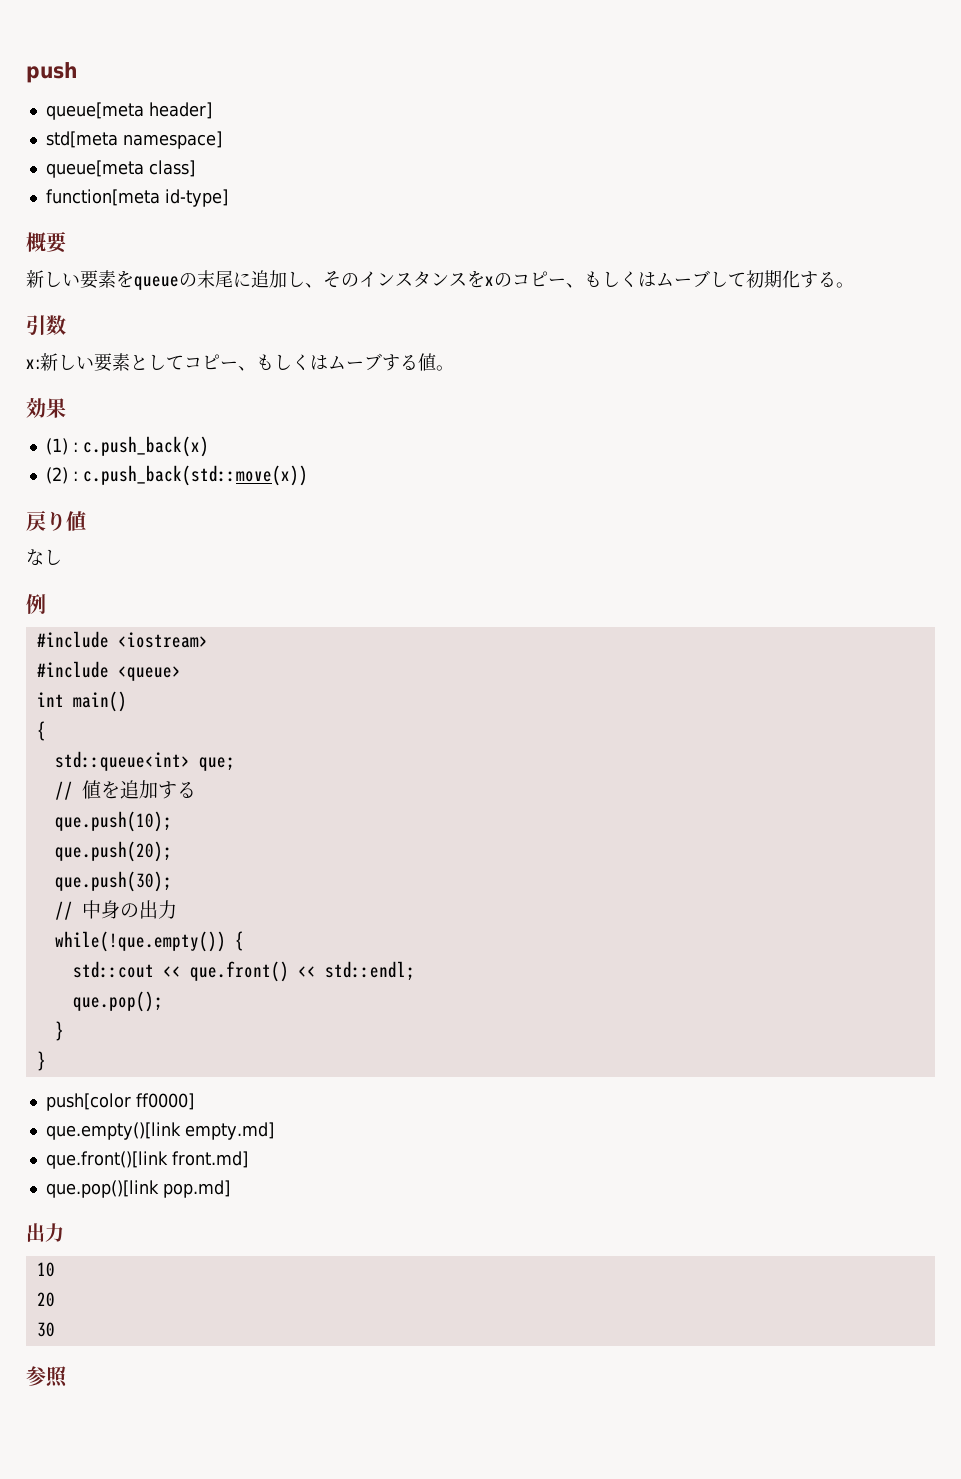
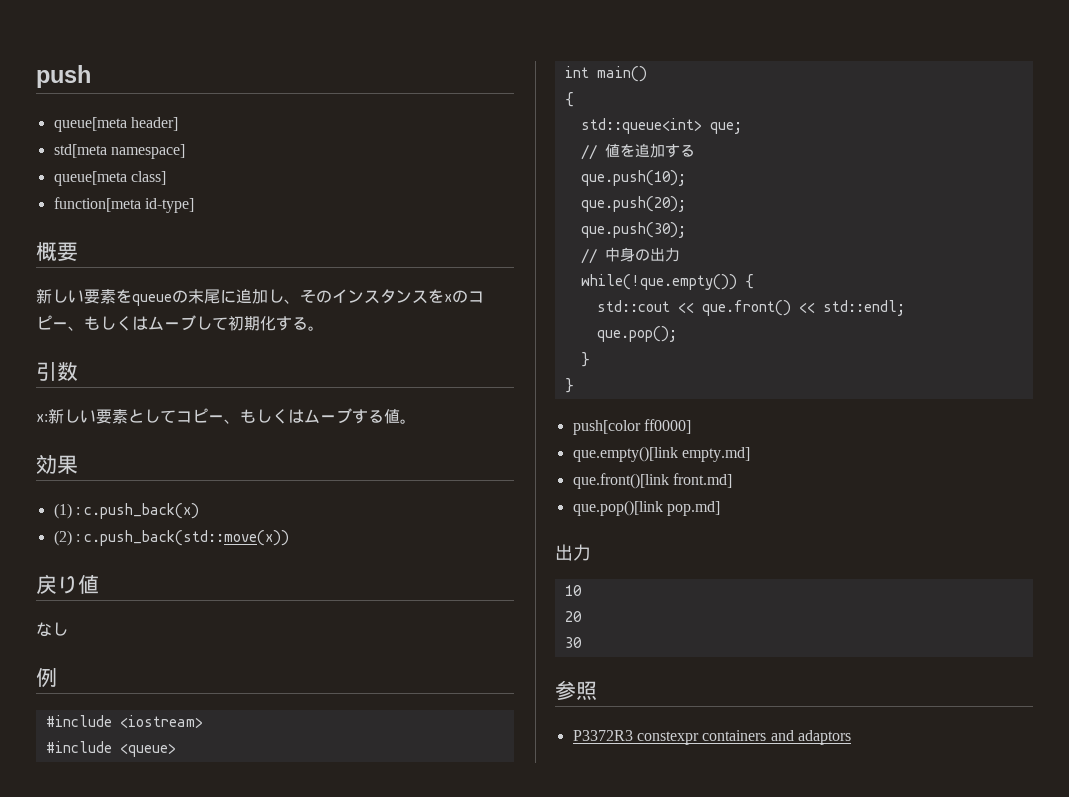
(68, 1377) none -> [572,730,851,745] // P3372R3 constexpr containers and adaptors

